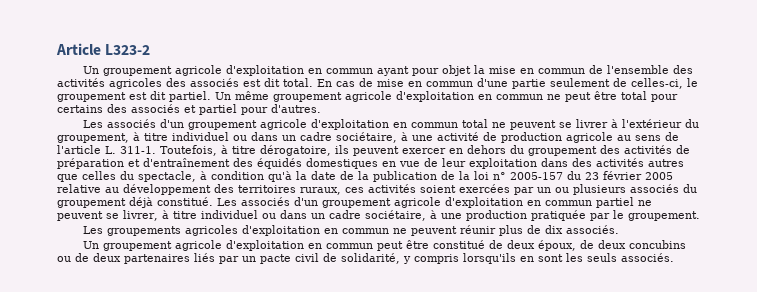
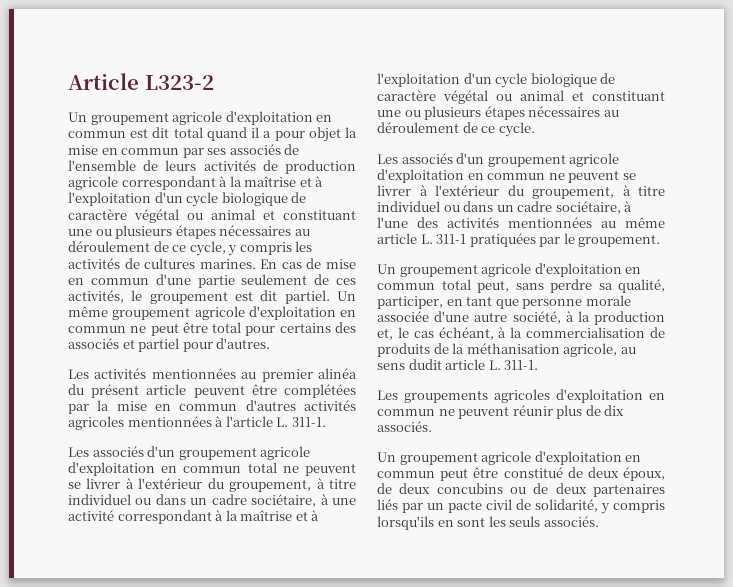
[376,66,409,76] ayant -> [130,127,272,141] est dit total quand il a
[588,65,693,74] [57,78,313,89] de l'ensemble des activités agricoles des associés est dit total. -> [182,144,300,158] [68,160,356,174] [68,176,324,190] [68,192,307,207] [68,209,356,223] [68,225,310,239] [68,241,313,256] [68,258,256,269] par ses associés de l'ensemble de leurs activités de production agricole correspondant à la maîtrise et à l'exploitation d'un cycle biologique de caractère végétal ou animal et constituant une ou plusieurs étapes nécessaires au déroulement de ce cycle, y compris les activités de cultures marines.
[631,78,683,89] celles-ci, -> [336,278,356,285] [68,290,124,303] ces activités,
(321, 108) none -> [68,368,357,382] [68,384,356,398] [68,400,356,414] [68,416,326,430] // Les activités mentionnées au premier alinéa du présent article peuvent être complétées par la mise en commun d'autres activités agricoles mentionnées à l'article L. 311-1.
[483,132,679,143] [57,145,690,156] [57,158,684,169] [57,171,673,182] [57,184,697,195] [57,197,652,208] [57,210,700,221] de production agricole au sens de l'article L. 311-1. Toutefois, à titre dérogatoire, ils peuvent exercer en dehors du groupement des activités de préparation et d'entraînement des équidés domestiques en vue de leur exploitation dans des activités autres que celles du spectacle, à condition qu'à la date de la publication de la loi n° 2005-157 du 23 février 2005 relative au développement des territoires ruraux, ces activités soient exercées par un ou plusieurs associés du groupement déjà constitué. Les associés d'un groupement agricole d'exploitation en commun partiel ne peuvent se livrer, à titre individuel ou dans un cadre sociétaire, à une production pratiquée par le groupement. -> [117,510,320,524] [377,73,616,88] [377,90,665,104] [377,106,619,120] [377,122,535,137] [377,153,620,167] [377,169,636,183] [377,185,665,199] [377,201,633,214] [377,217,665,228] [377,233,661,247] [377,263,642,277] [377,279,665,293] [377,295,631,309] [377,311,665,325] [377,327,665,340] [377,343,636,357] [377,359,539,370] correspondant à la maîtrise et à l'exploitation d'un cycle biologique de caractère végétal ou animal et constituant une ou plusieurs étapes nécessaires au déroulement de ce cycle. // Les associés d'un groupement agricole d'exploitation en commun ne peuvent se livrer à l'extérieur du groupement, à titre individuel ou dans un cadre sociétaire, à l'une des activités mentionnées au même article L. 311-1 pratiquées par le groupement. // Un groupement agricole d'exploitation en commun total peut, sans perdre sa qualité, participer, en tant que personne morale associée d'une autre société, à la production et, le cas échéant, à la commercialisation de produits de la méthanisation agricole, au sens dudit article L. 311-1.

